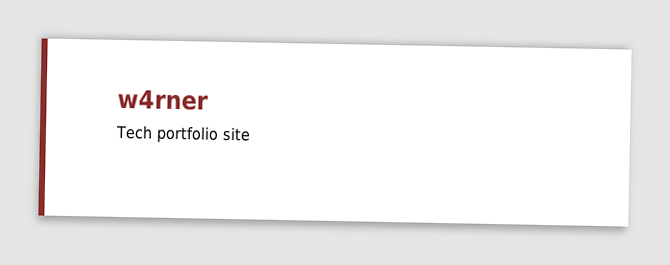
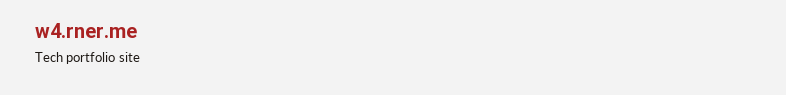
[117,88,209,111] w4rner -> [35,23,137,38] w4.rner.me

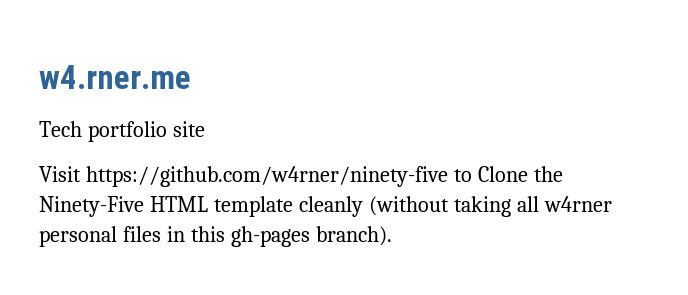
(140, 57) none -> [39,166,563,187] [39,196,612,217] [39,226,392,247] // Visit https://github.com/w4rner/ninety-five to Clone the Ninety-Five HTML template cleanly (without taking all w4rner personal files in this gh-pages branch).

